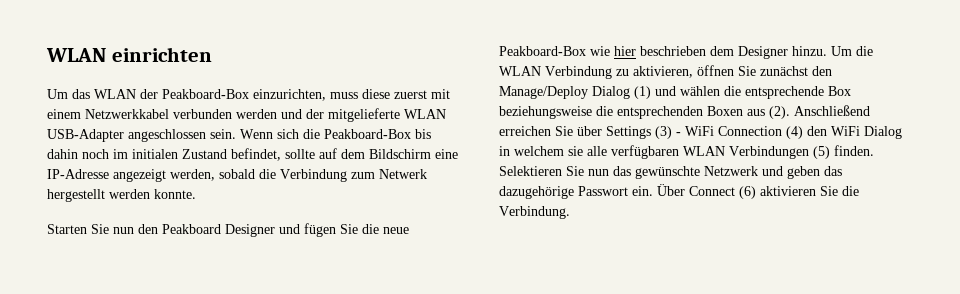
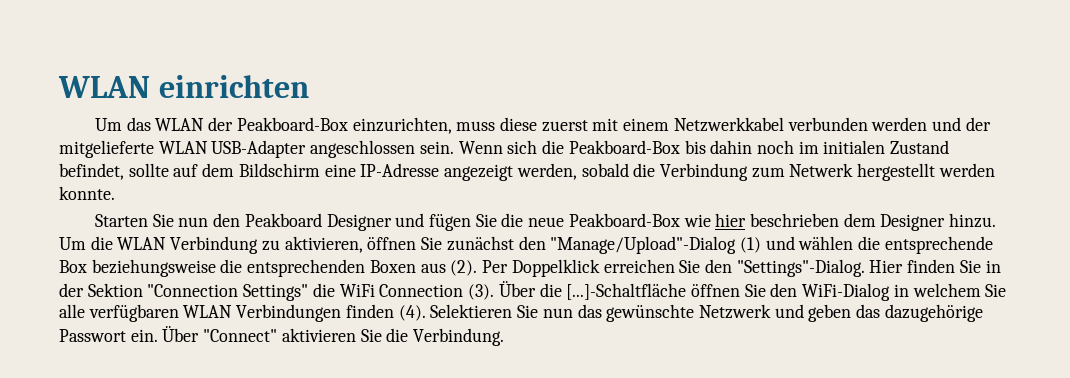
[499,86,630,99] Manage/Deploy Dialog -> [550,236,737,254] "Manage/Upload"-Dialog
[794,105,870,116] [499,126,902,139] Anschließend erreichen Sie über Settings (3) - WiFi Connection (4) den WiFi Dialog -> [482,259,1001,277] [59,281,891,301] Per Doppelklick erreichen Sie den "Settings"-Dialog. Hier finden Sie in der Sektion "Connection Settings" die WiFi Connection (3). Über die [...]-Schaltfläche öffnen Sie den WiFi-Dialog
[568,146,583,156] sie -> [985,284,1007,297] Sie
[813,145,874,159] (5) finden. -> [345,304,426,321] finden (4).
[689,186,756,199] Connect (6) -> [203,329,278,342] "Connect"

